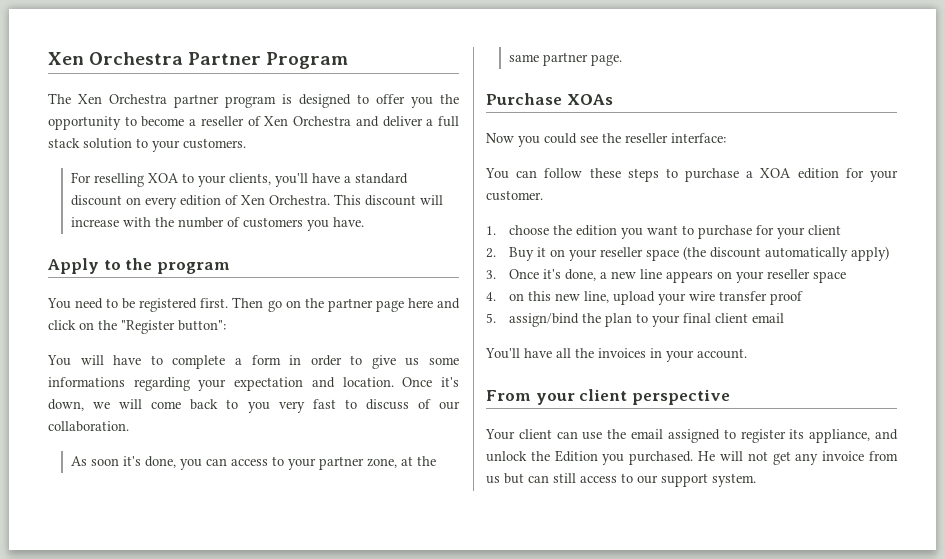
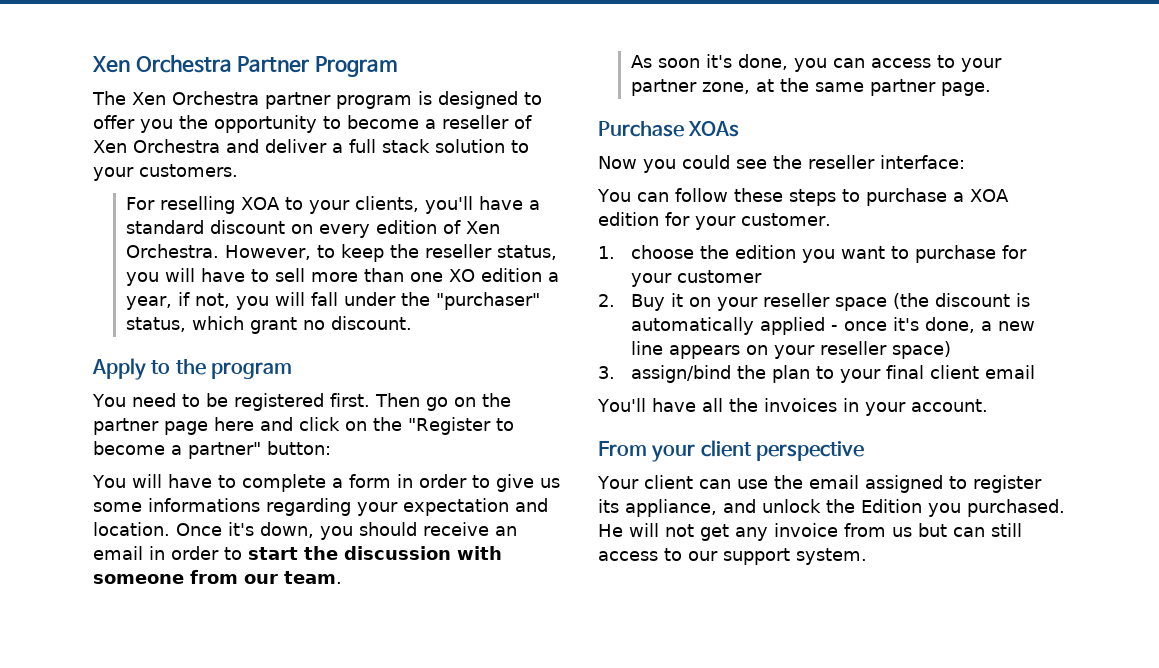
[333,194,443,206] [70,217,364,231] This discount will increase with the number of customers you have. -> [224,244,557,262] [125,268,559,286] [125,292,540,310] [125,316,412,334] However, to keep the reseller status, you will have to sell more than one XO edition a year, if not, you will fall under the "purchaser" status, which grant no discount.
[178,320,226,331] button": -> [495,418,514,431] [93,441,331,459] to become a partner" button:
[93,399,460,413] [48,421,129,432] we will come back to you very fast to discuss of our collaboration. -> [320,522,517,540] [93,546,502,560] [93,570,342,584] you should receive an email in order to start the discussion with someone from our team.
[807,225,841,235] client -> [676,270,762,283] customer
[764,246,889,261] [486,269,539,279] automatically apply) // 3. Once -> [1015,293,1030,307] [630,317,887,335] is automatically applied - once
[812,271,846,283] [486,291,803,305] [486,313,496,323] space // 4. on this new line, upload your wire transfer proof // 5. -> [891,341,951,359] [598,366,615,379] space) // 3.

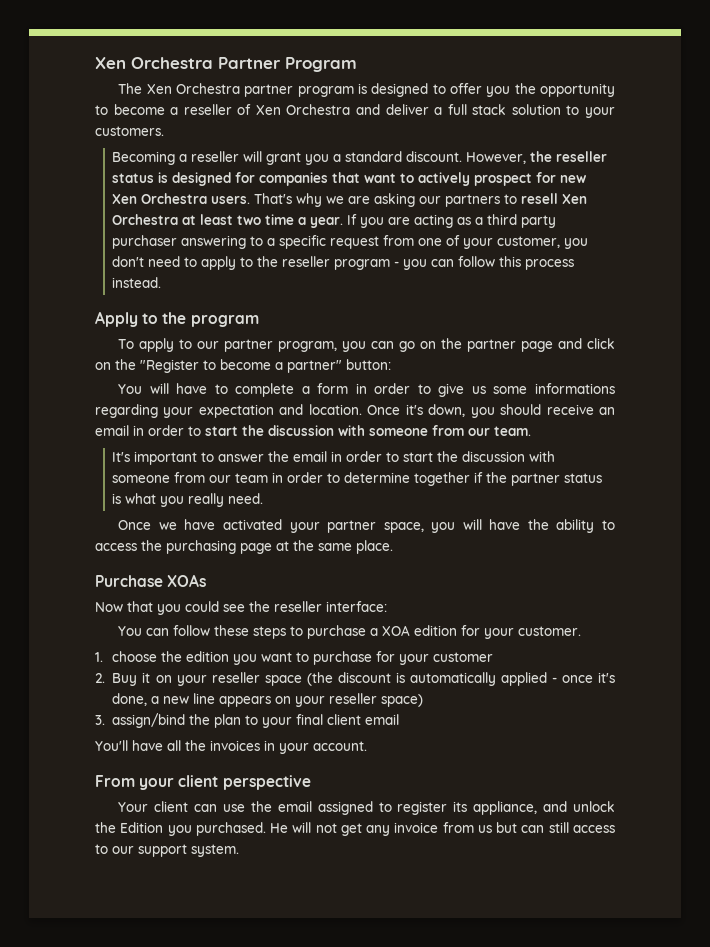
[125,196,540,214] [125,220,500,238] [125,244,557,262] [125,268,559,286] [125,292,540,310] [125,316,412,334] [92,358,293,380] [92,393,420,411] For reselling XOA to your clients, you'll have a standard discount on every edition of Xen Orchestra. However, to keep the reseller status, you will have to sell more than one XO edition a year, if not, you will fall under the "purchaser" status, which grant no discount. // Apply to the program // You need to be registered first. Then -> [112,151,608,165] [112,172,587,186] [112,193,588,207] [112,214,557,228] [112,235,589,249] [112,256,575,270] [112,277,162,288] [95,311,259,327] [118,338,395,352] Becoming a reseller will grant you a standard discount. However, the reseller status is designed for companies that want to actively prospect for new Xen Orchestra users. That's why we are asking our partners to resell Xen Orchestra at least two time a year. If you are acting as a third party purchaser answering to a specific request from one of your customer, you don't need to apply to the reseller program - you can follow this process instead. // Apply to the program // To apply to our partner program, you can
[214,417,254,431] here -> (554, 346) none
[630,54,1002,72] [630,79,750,96] As soon it's done, you can access to your partner zone, -> [112,451,556,465] [112,472,603,486] [112,493,264,507] [118,519,615,533] [95,540,272,554] It's important to answer the email in order to start the discussion with someone from our team in order to determine together if the partner status is what you really need. // Once we have activated your partner space, you will have the ability to access the purchasing page
[869,79,991,96] partner page. -> [356,540,393,554] place.
(637, 162) none -> [127,601,153,612] that

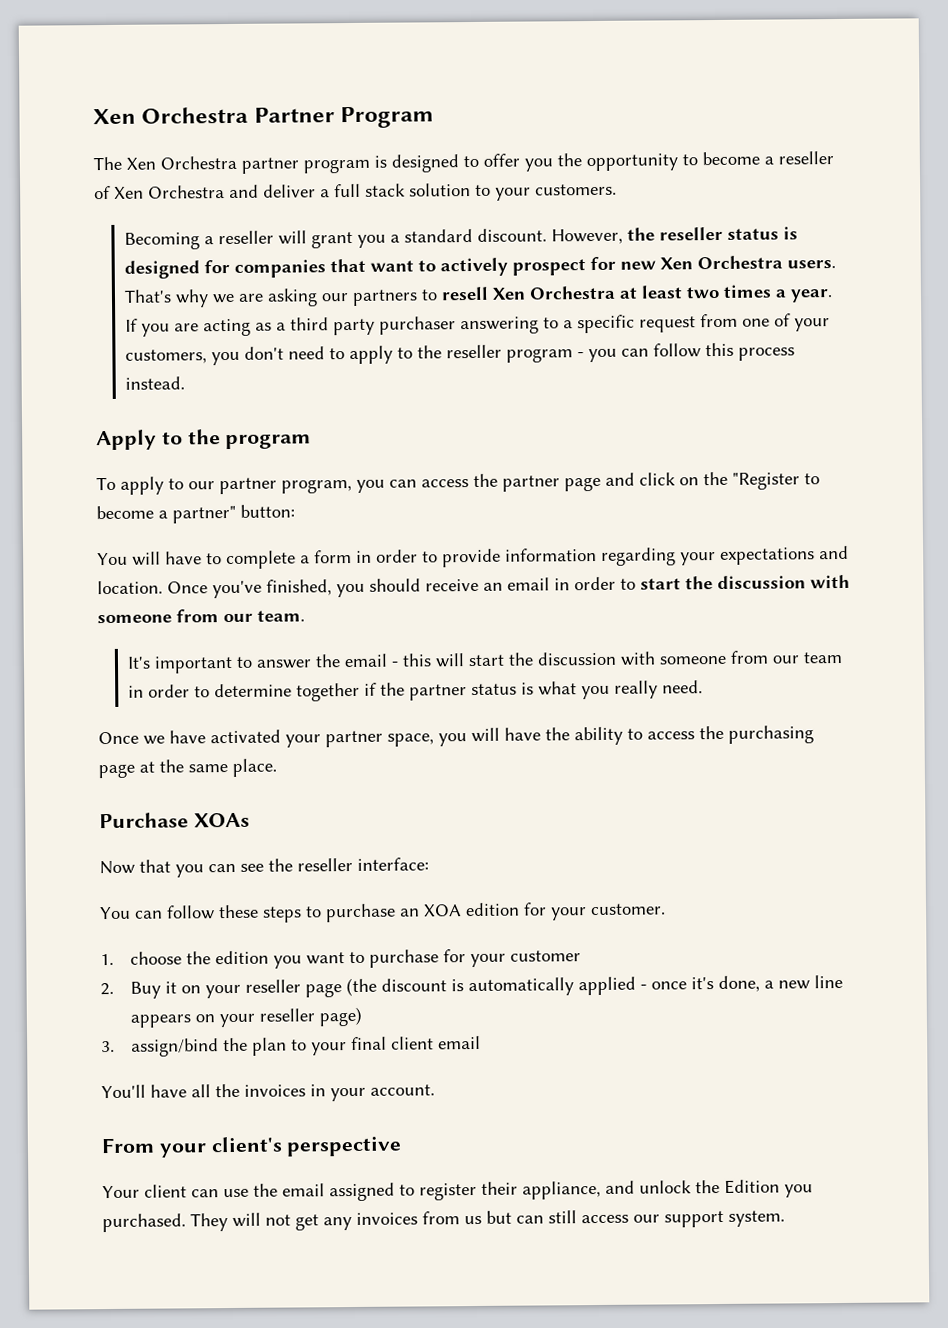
[265,214,295,225] time -> [722,284,772,298] times
[497,236,561,248] customer, -> [124,349,207,364] customers,
[399,341,437,352] go on -> [421,479,469,488] access
[438,383,616,397] give us some informations -> [442,547,597,568] provide information
[198,404,274,418] expectation -> [720,547,815,565] expectations
[405,404,466,417] it's down, -> [212,579,332,599] you've finished,
[331,451,400,462] in order to -> [390,653,465,668] - this will
[185,601,219,612] could -> [208,863,236,873] can
[370,628,379,636] a -> [400,908,420,917] an
[264,675,302,686] space -> [304,983,342,998] page
[381,694,424,707] space) -> [318,1006,362,1027] page)
[178,775,219,787] client -> [210,1136,282,1153] client's
[453,801,468,812] its -> [481,1181,518,1195] their
[270,823,289,833] He -> [190,1213,228,1232] They
[394,822,439,833] invoice -> [356,1212,418,1225] invoices
[95,844,108,854] to -> (629, 1219) none

